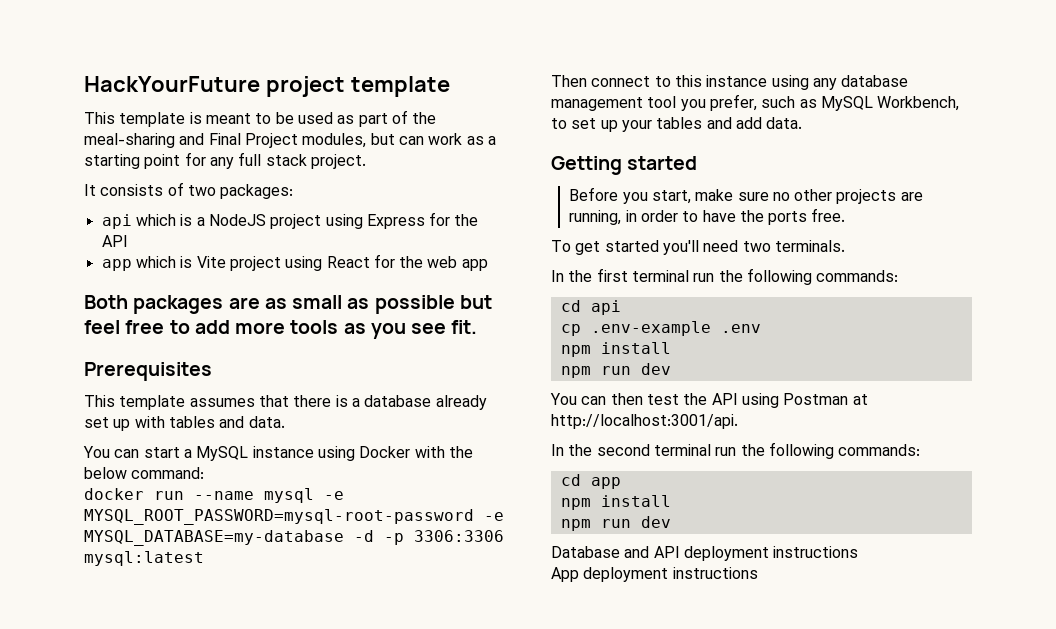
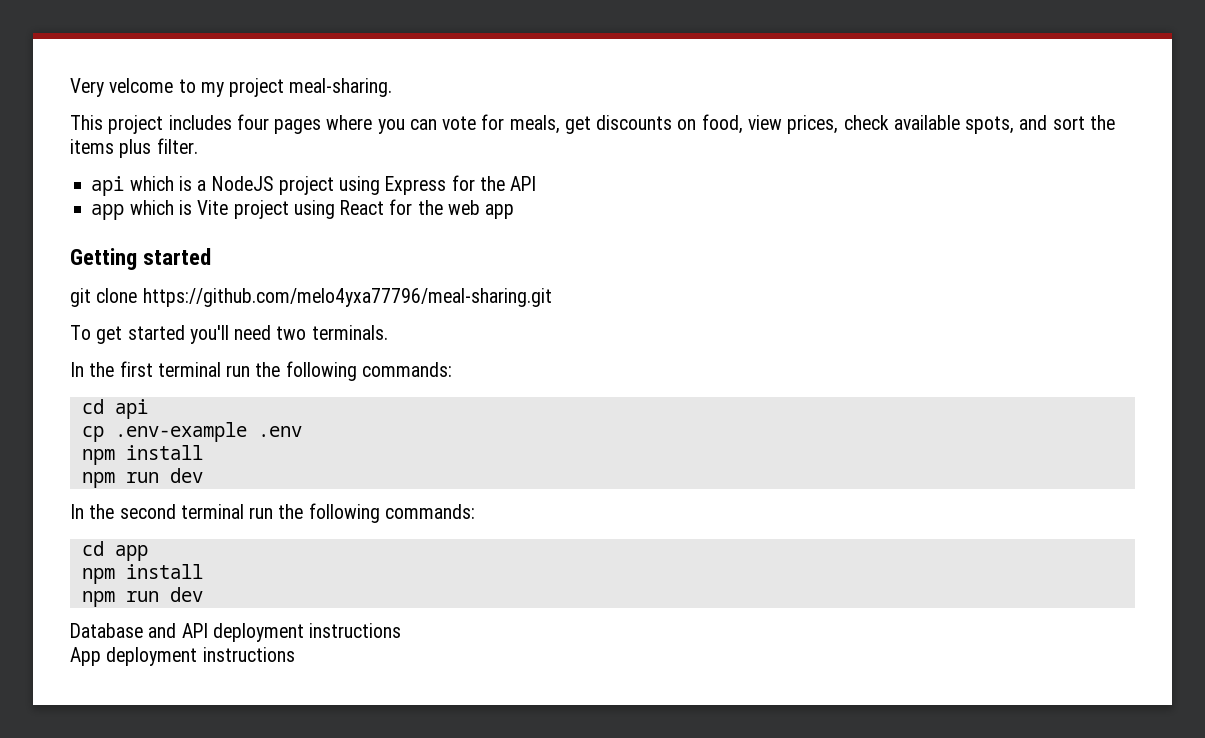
[84,76,450,97] [84,110,437,127] [84,133,496,148] [84,152,366,169] [84,182,294,199] HackYourFuture project template // This template is meant to be used as part of the meal-sharing and Final Project modules, but can work as a starting point for any full stack project. // It consists of two packages: -> [70,78,393,97] [70,114,1115,134] [70,138,198,158] Very velcome to my project meal-sharing. // This project includes four pages where you can vote for meals, get discounts on food, view prices, check available spots, and sort the items plus filter.
[84,295,492,314] [84,320,478,339] [84,362,212,381] [84,395,487,410] [84,416,285,431] [83,446,473,461] [84,467,205,479] [84,488,344,503] [84,509,504,525] [84,530,504,546] [84,551,204,566] [551,75,909,90] [551,94,960,111] [551,117,803,132] [551,156,698,175] [569,187,923,204] [569,208,846,225] Both packages are as small as possible but feel free to add more tools as you see fit. // Prerequisites // This template assumes that there is a database already set up with tables and data. // You can start a MySQL instance using Docker with the below command: // docker run --name mysql -e MYSQL_ROOT_PASSWORD=mysql-root-password -e MYSQL_DATABASE=my-database -d -p 3306:3306 mysql:latest // Then connect to this instance using any database management tool you prefer, such as MySQL Workbench, to set up your tables and add data. // Getting started // Before you start, make sure no other projects are running, in order to have the ports free. -> [70,248,212,270] [70,288,552,307] Getting started // git clone https://github.com/melo4yxa77796/meal-sharing.git
[550,393,868,408] [551,414,738,429] // You can then test the API using Postman at http://localhost:3001/api. -> (203, 475) none

